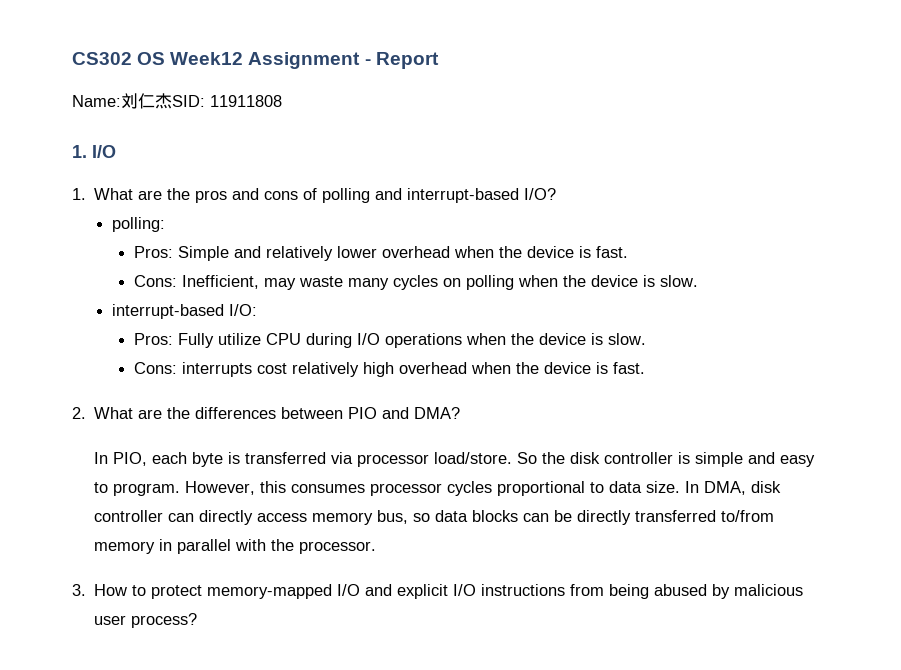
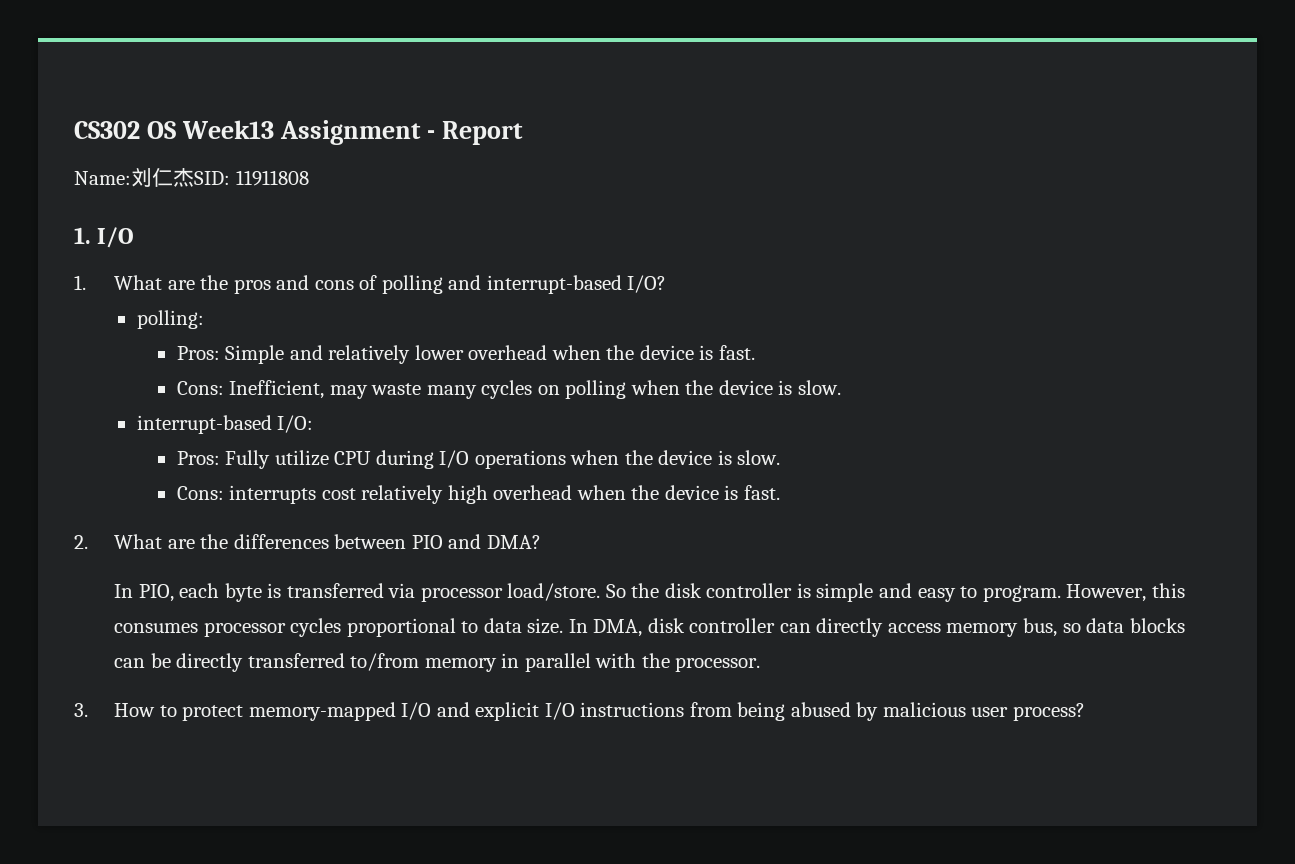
[170,52,244,65] Week12 -> [182,120,275,139] Week13

